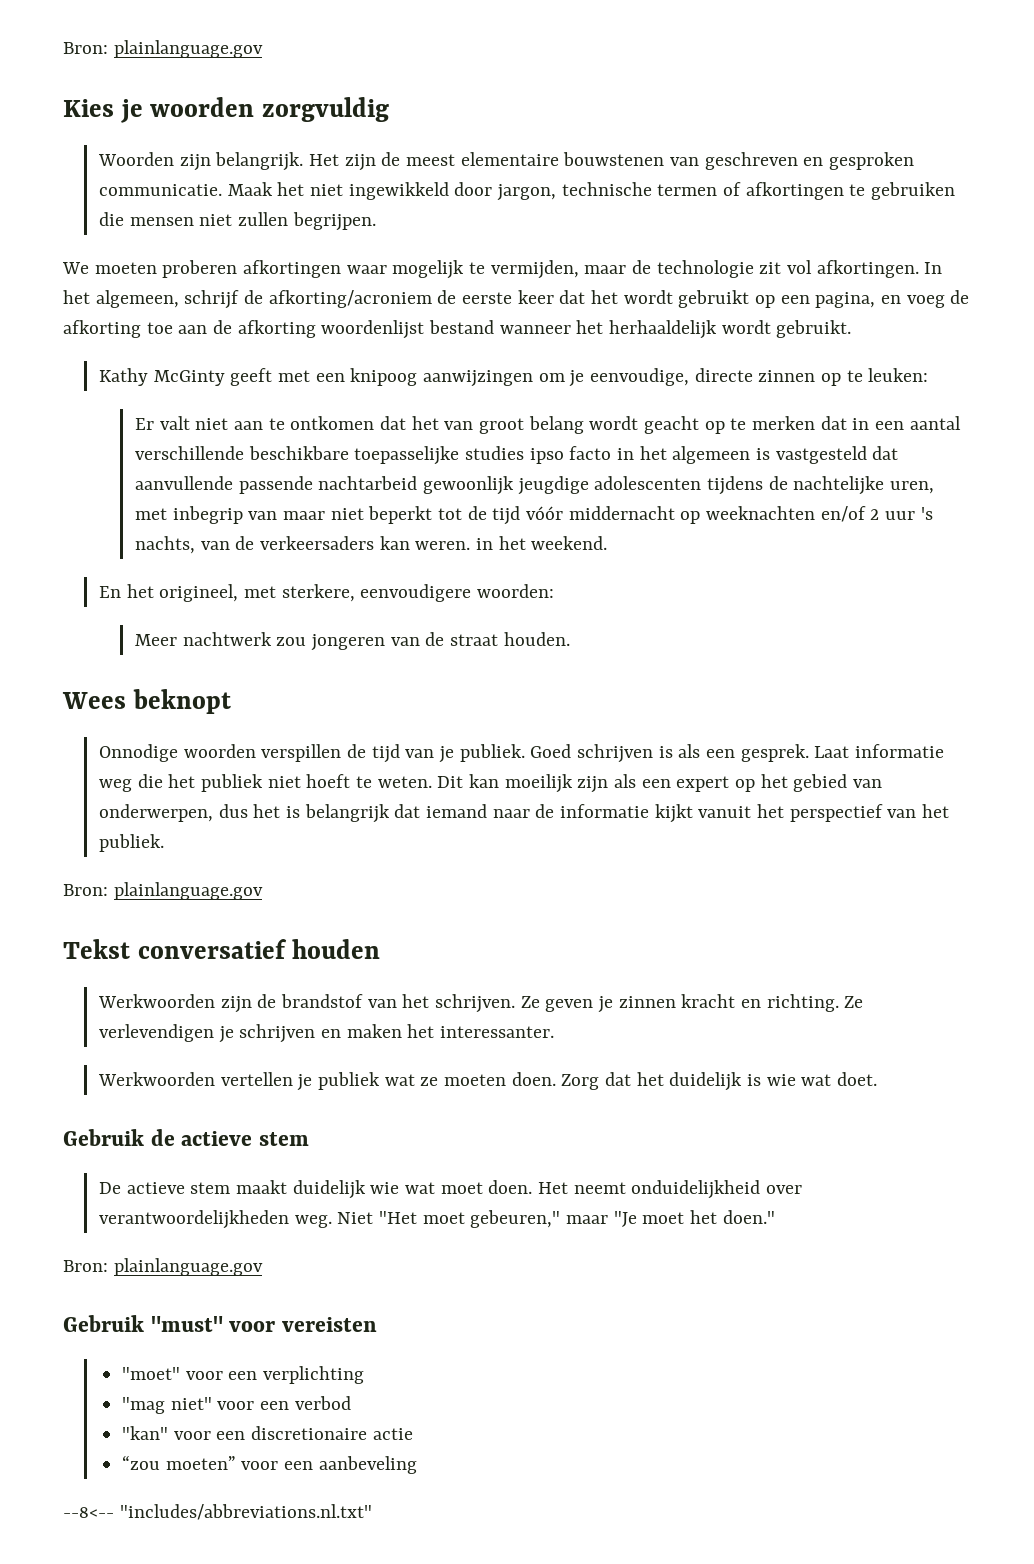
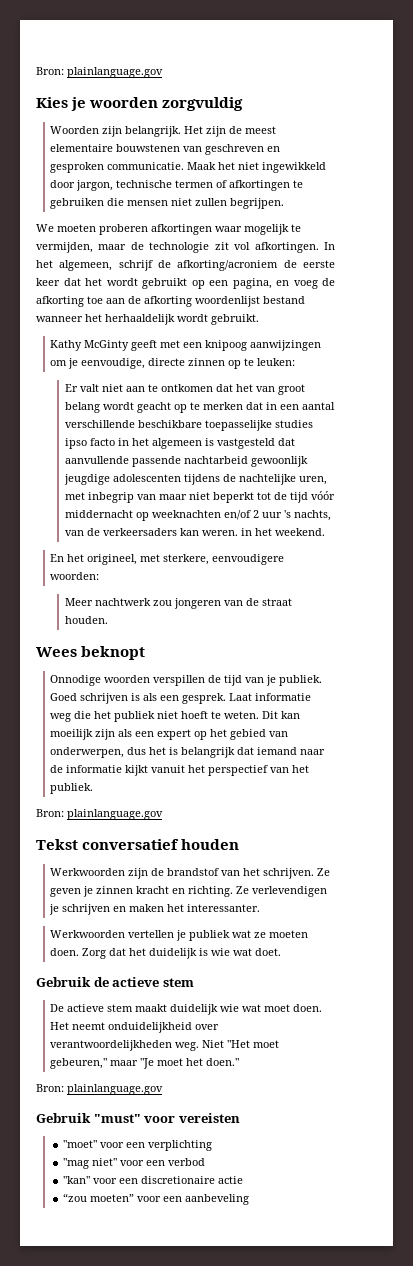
[63,1504,372,1520] // --8<-- "includes/abbreviations.nl.txt" -> (249, 1199) none

